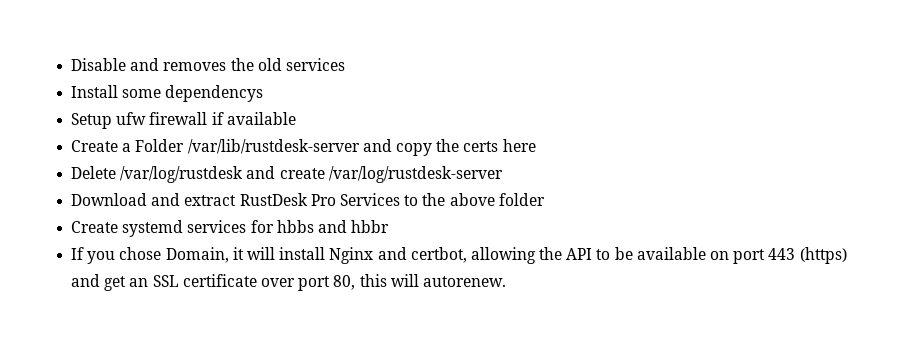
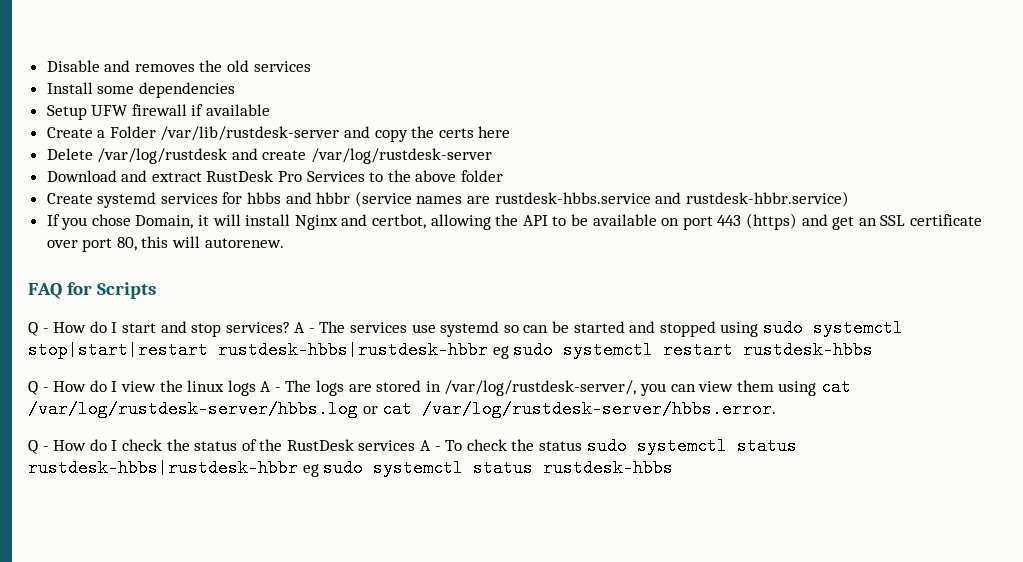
[165,85,264,102] dependencys -> [138,82,235,98] dependencies
[116,112,147,125] ufw -> [91,105,129,116] UFW
(390, 226) none -> [354,191,849,207] (service names are rustdesk-hbbs.service and rustdesk-hbbr.service)
(506, 281) none -> [28,282,156,299] [28,319,903,337] [28,341,874,359] [28,378,851,396] [28,400,777,418] [28,437,797,455] [28,459,674,477] // FAQ for Scripts // Q - How do I start and stop services? A - The services use systemd so can be started and stopped using sudo systemctl stop|start|restart rustdesk-hbbs|rustdesk-hbbr eg sudo systemctl restart rustdesk-hbbs // Q - How do I view the linux logs A - The logs are stored in /var/log/rustdesk-server/, you can view them using cat /var/log/rustdesk-server/hbbs.log or cat /var/log/rustdesk-server/hbbs.error. // Q - How do I check the status of the RustDesk services A - To check the status sudo systemctl status rustdesk-hbbs|rustdesk-hbbr eg sudo systemctl status rustdesk-hbbs

